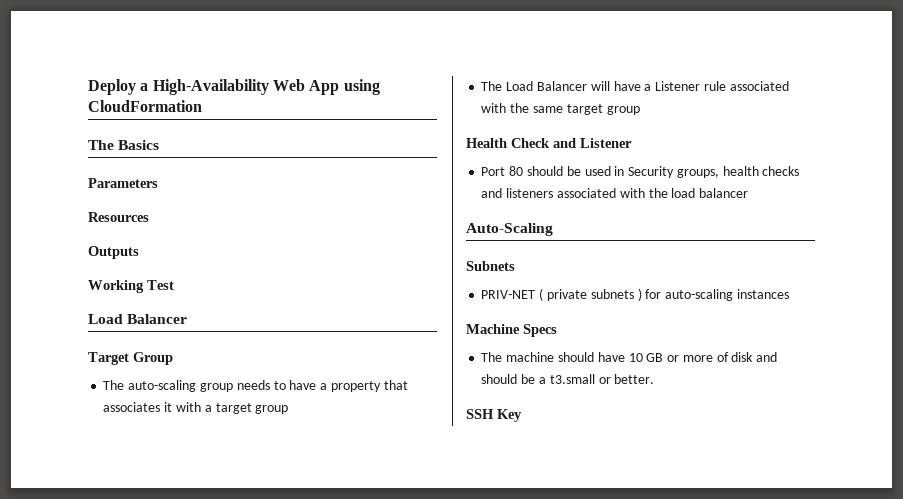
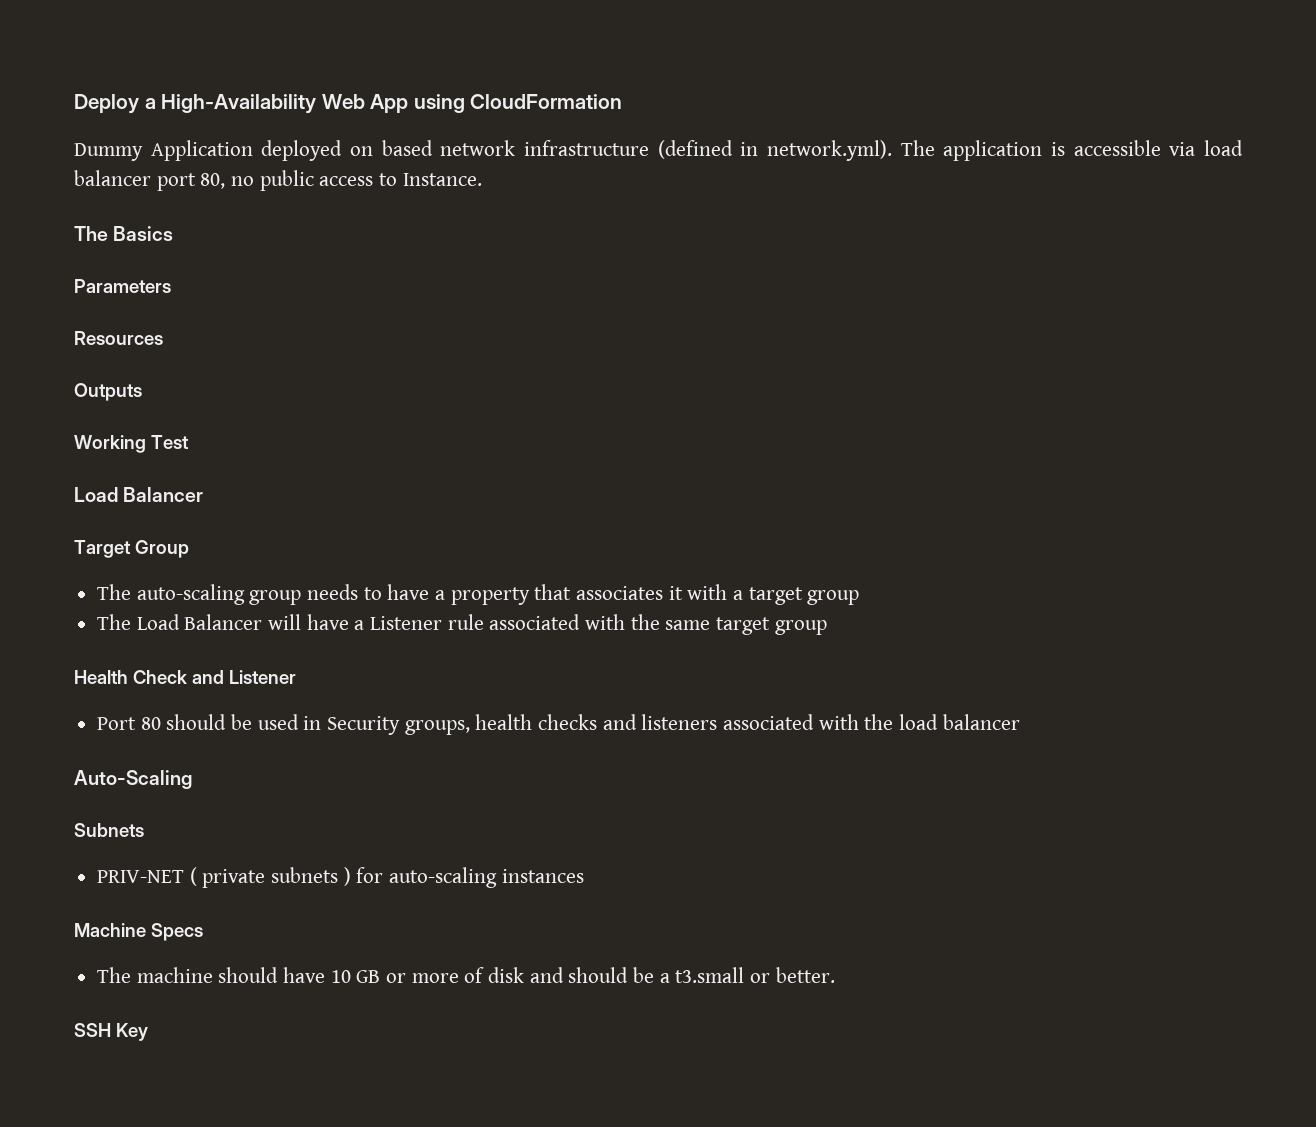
(202, 106) none -> [74,140,1243,161] [74,170,482,191] // Dummy Application deployed on based network infrastructure (defined in network.yml). The application is accessible via load balancer port 80, no public access to Instance.

